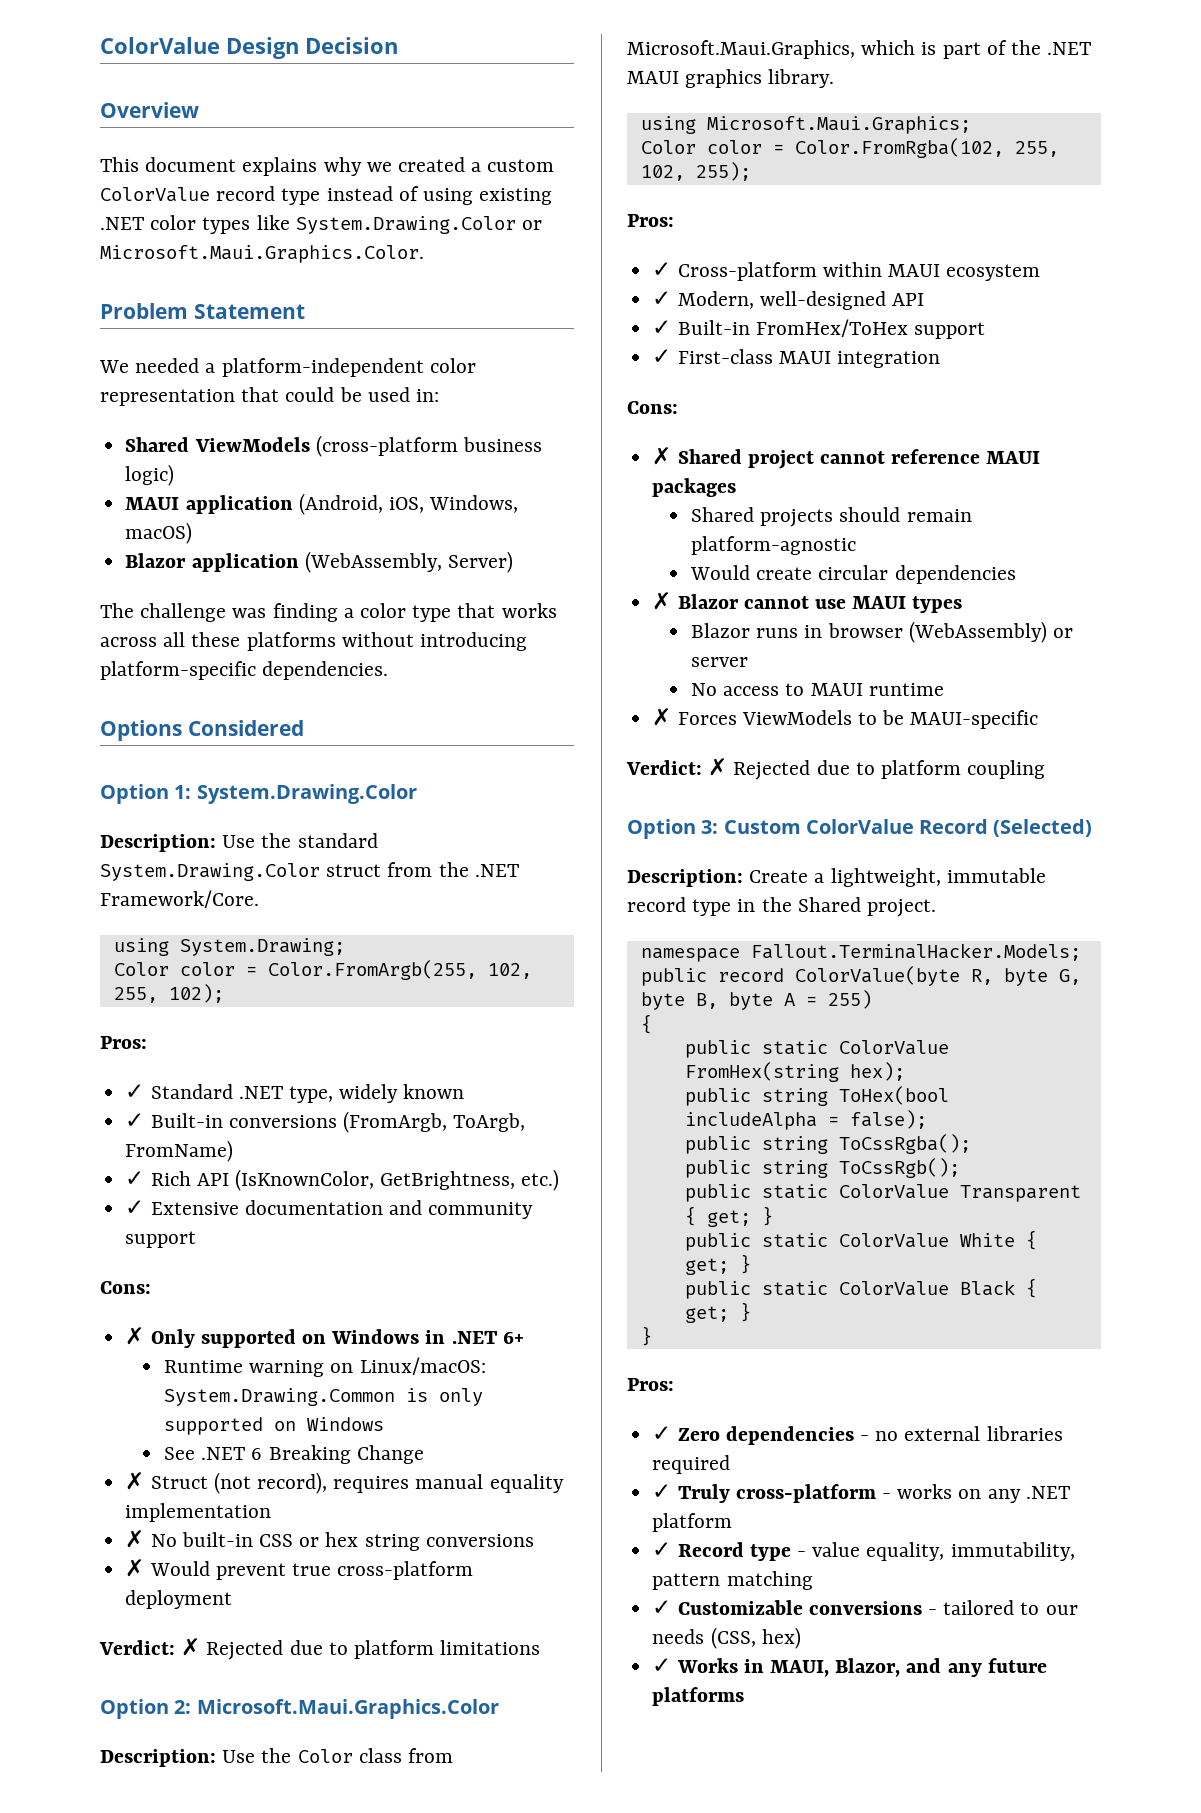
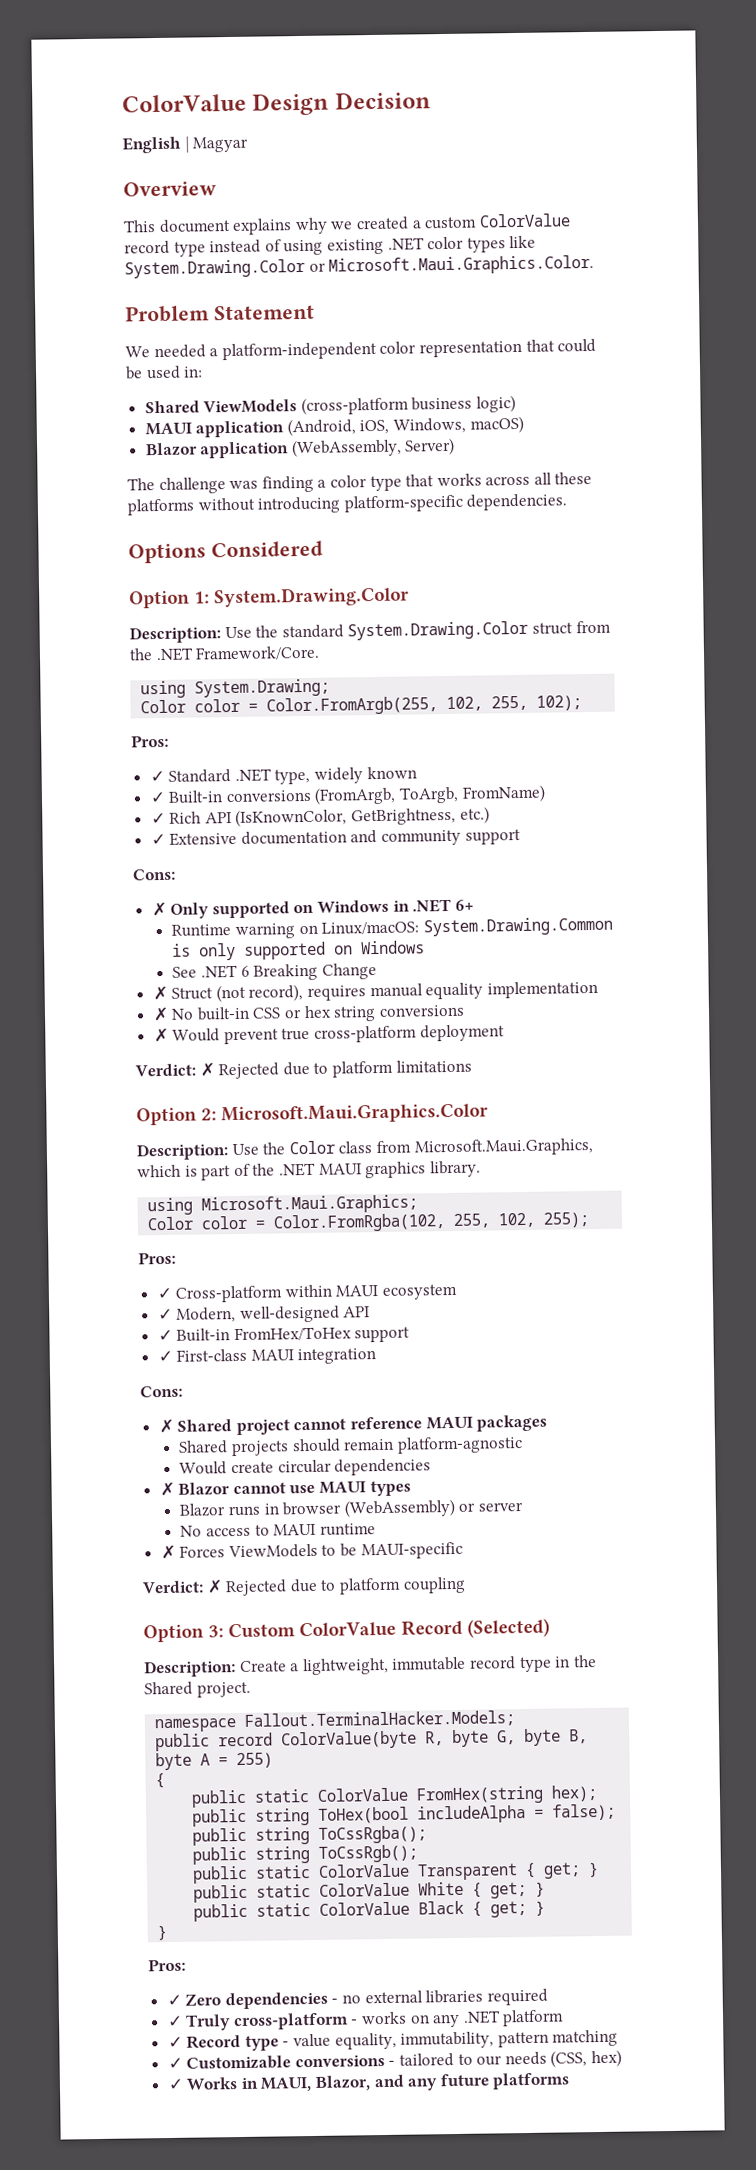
(398, 45) none -> [122,136,249,154] // English | Magyar

